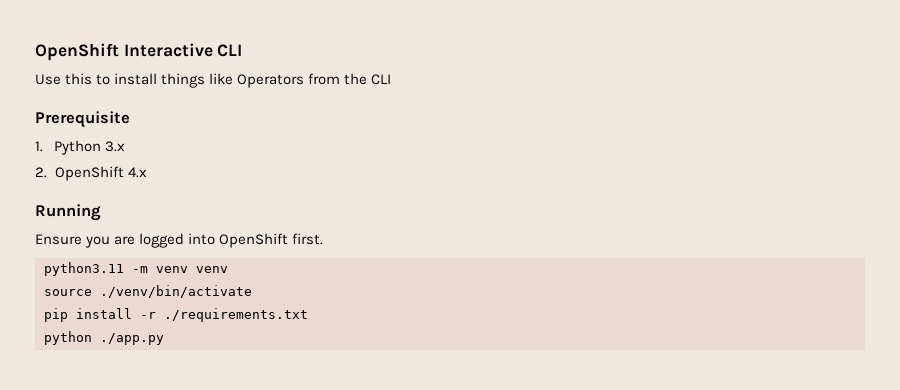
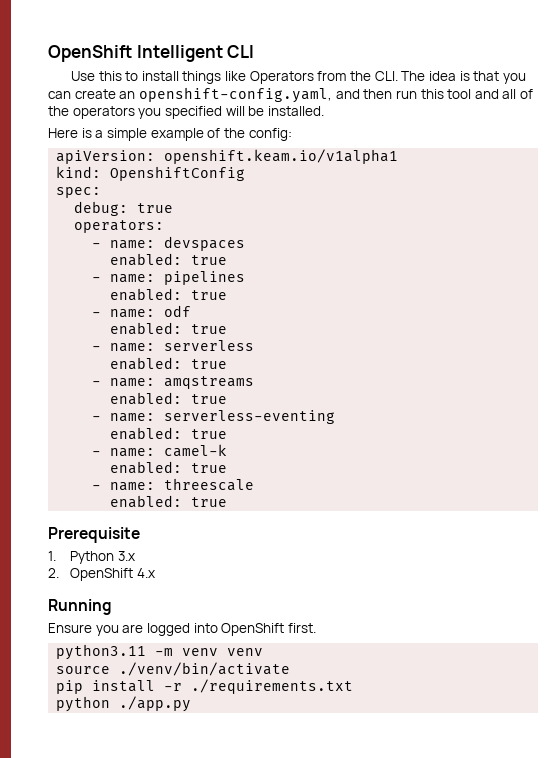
[35,43,213,61] OpenShift Interactive -> [48,45,223,62] OpenShift Intelligent
[371,74,392,85] CLI -> [374,71,526,84] [48,87,534,103] [48,106,324,119] [48,128,292,141] [56,149,399,164] [56,166,246,181] [56,187,102,198] [74,201,174,216] [74,220,165,233] [92,236,246,251] [110,253,228,266] [92,271,246,285] [110,288,228,301] [92,305,192,318] [110,322,228,335] [92,340,255,352] [110,357,228,370] [92,376,255,389] [110,392,228,405] [92,410,336,424] [110,427,228,440] [92,444,228,457] [110,461,228,474] [92,478,255,491] [110,495,228,508] CLI. The idea is that you can create an openshift-config.yaml, and then run this tool and all of the operators you specified will be installed. // Here is a simple example of the config: // apiVersion: openshift.keam.io/v1alpha1 // kind: OpenshiftConfig // spec: // debug: true // operators: // - name: devspaces // enabled: true // - name: pipelines // enabled: true // - name: odf // enabled: true // - name: serverless // enabled: true // - name: amqstreams // enabled: true // - name: serverless-eventing // enabled: true // - name: camel-k // enabled: true // - name: threescale // enabled: true

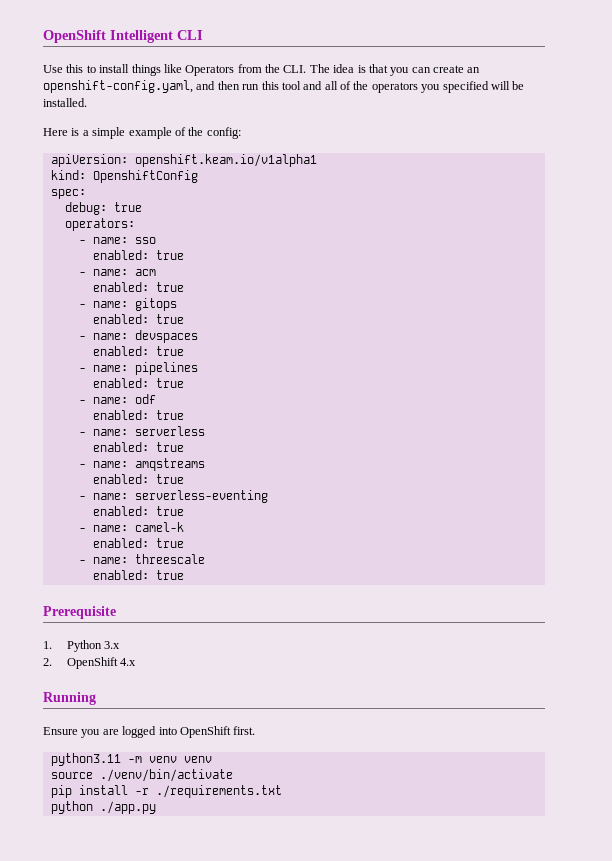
(165, 226) none -> [78,237,156,244] [92,250,184,260] [78,269,156,276] [92,282,184,292] [78,298,177,311] [92,314,184,324] // - name: sso // enabled: true // - name: acm // enabled: true // - name: gitops // enabled: true

